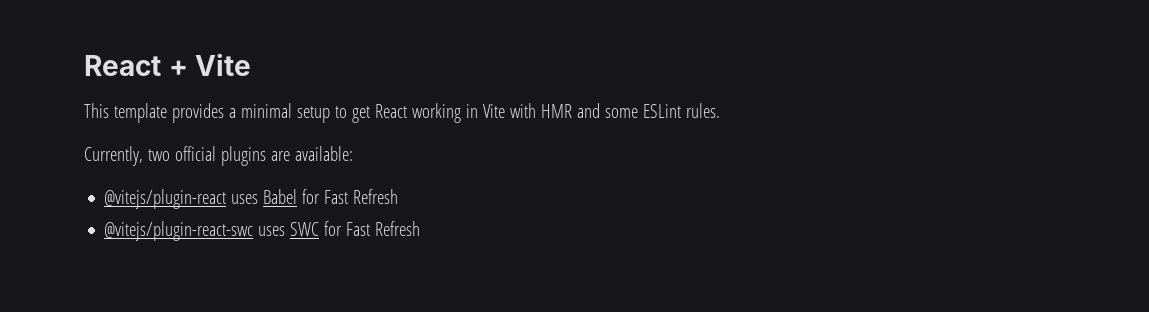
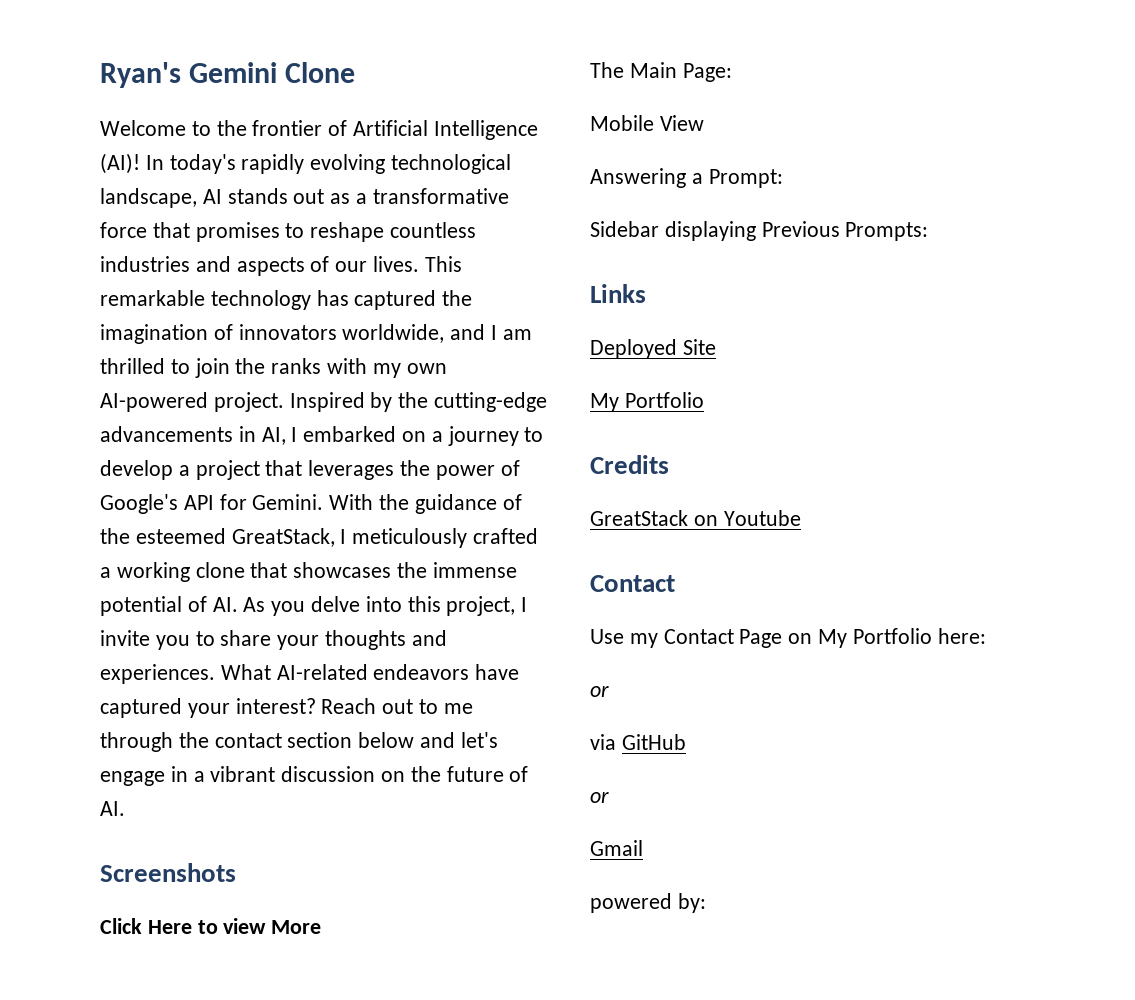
[84,53,252,76] [84,103,720,123] [84,146,353,166] [104,189,399,209] [104,221,421,241] React + Vite // This template provides a minimal setup to get React working in Vite with HMR and some ESLint rules. // Currently, two official plugins are available: // @vitejs/plugin-react uses Babel for Fast Refresh // @vitejs/plugin-react-swc uses SWC for Fast Refresh -> [100,62,356,88] [100,120,538,140] [100,153,512,174] [100,188,509,208] [100,222,477,242] [100,256,462,276] [100,290,473,310] [100,324,532,344] [100,358,447,378] [100,392,548,412] [100,426,544,446] [100,460,520,480] [100,494,522,514] [100,528,539,548] [100,562,517,582] [100,596,528,616] [100,630,447,650] [100,664,520,684] [100,698,473,718] [100,732,498,752] [100,766,529,786] [100,801,125,816] [100,863,236,882] [100,918,322,934] [590,62,732,82] [590,115,704,131] [590,168,783,188] [590,221,929,241] [590,284,646,303] [590,339,716,359] [590,392,704,412] [590,455,669,474] [590,510,801,526] [590,575,675,592] [590,628,986,648] [590,686,609,697] [590,734,686,750] [590,792,609,803] [590,840,643,856] [590,893,706,913] Ryan's Gemini Clone // Welcome to the frontier of Artificial Intelligence (AI)! In today's rapidly evolving technological landscape, AI stands out as a transformative force that promises to reshape countless industries and aspects of our lives. This remarkable technology has captured the imagination of innovators worldwide, and I am thrilled to join the ranks with my own AI-powered project. Inspired by the cutting-edge advancements in AI, I embarked on a journey to develop a project that leverages the power of Google's API for Gemini. With the guidance of the esteemed GreatStack, I meticulously crafted a working clone that showcases the immense potential of AI. As you delve into this project, I invite you to share your thoughts and experiences. What AI-related endeavors have captured your interest? Reach out to me through the contact section below and let's engage in a vibrant discussion on the future of AI. // Screenshots // Click Here to view More // The Main Page: // Mobile View // Answering a Prompt: // Sidebar displaying Previous Prompts: // Links // Deployed Site // My Portfolio // Credits // GreatStack on Youtube // Contact // Use my Contact Page on My Portfolio here: // or // via GitHub // or // Gmail // powered by:

